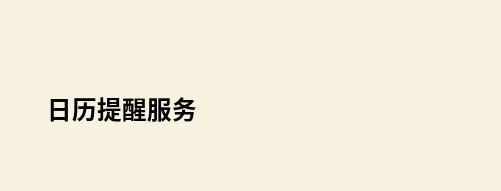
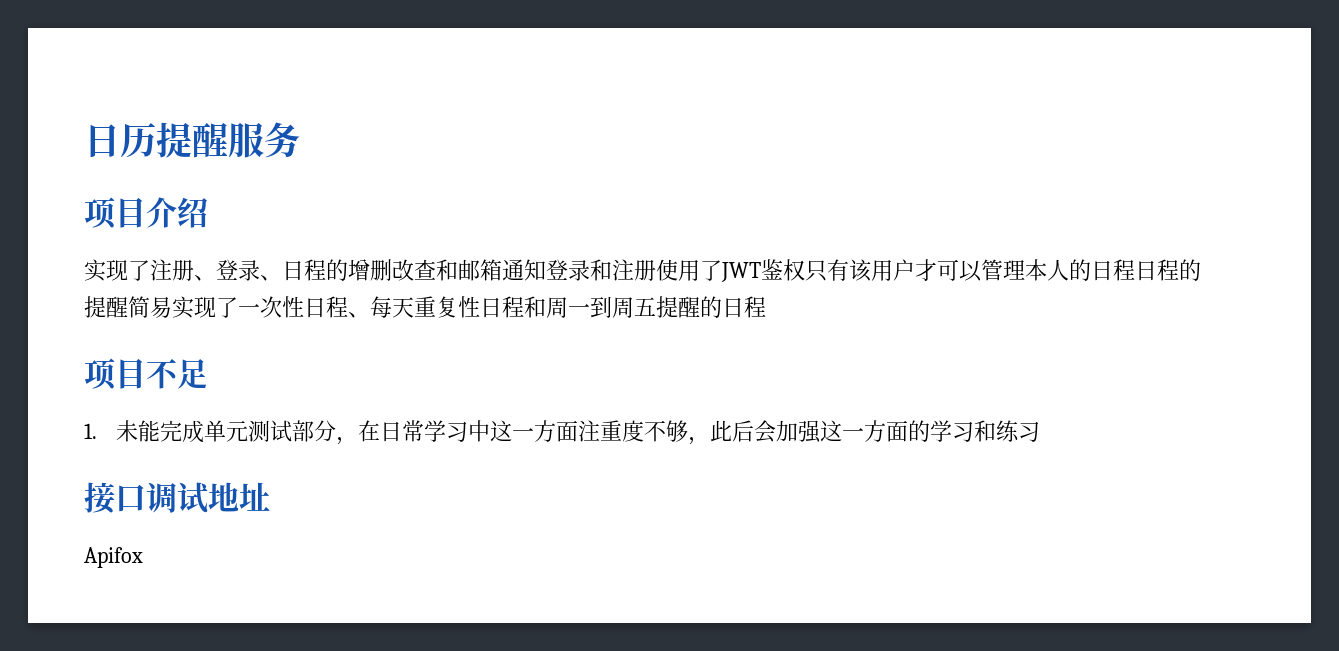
(197, 109) none -> [84,197,208,230] [84,259,1201,282] [84,296,766,319] [84,358,208,391] [84,420,1040,445] [84,482,270,514] [84,547,143,568] // 项目介绍 // 实现了注册、登录、日程的增删改查和邮箱通知登录和注册使用了JWT鉴权只有该用户才可以管理本人的日程日程的提醒简易实现了一次性日程、每天重复性日程和周一到周五提醒的日程 // 项目不足 // 1.未能完成单元测试部分，在日常学习中这一方面注重度不够，此后会加强这一方面的学习和练习 // 接口调试地址 // Apifox

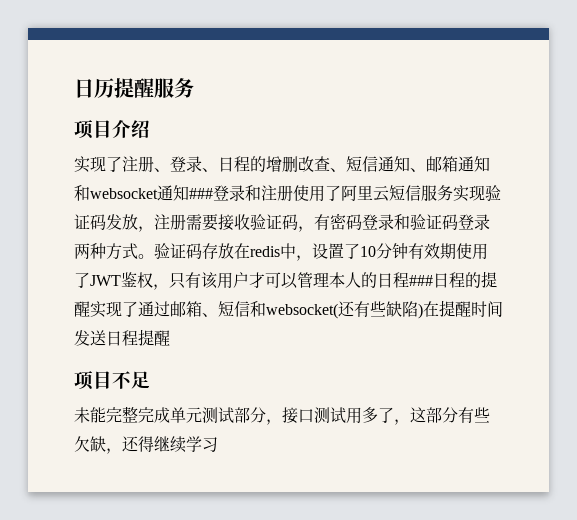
[436,259,656,281] 和邮箱通知登录和注册 -> [330,156,490,172] [74,185,501,202] [74,213,490,232] [74,243,456,261] 、短信通知、邮箱通知和websocket通知###登录和注册使用了阿里云短信服务实现验证码发放，注册需要接收验证码，有密码登录和验证码登录两种方式。验证码存放在redis中，设置了10分钟有效期
(805, 270) none -> [153,284,169,290] ，
(1135, 270) none -> [409,275,433,286] ###
[128,296,766,319] 简易实现了一次性日程、每天重复性日程和周一到周五提醒的日程 -> [90,300,503,319] [74,329,170,346] 实现了通过邮箱、短信和websocket(还有些缺陷)在提醒时间发送日程提醒
[84,420,160,442] 1.未能 -> [74,406,138,423] 未能完整
[357,420,1040,445] [84,482,270,514] [84,547,143,568] 在日常学习中这一方面注重度不够，此后会加强这一方面的学习和练习 // 接口调试地址 // Apifox -> [282,407,490,425] [74,436,218,454] 接口测试用多了，这部分有些欠缺，还得继续学习

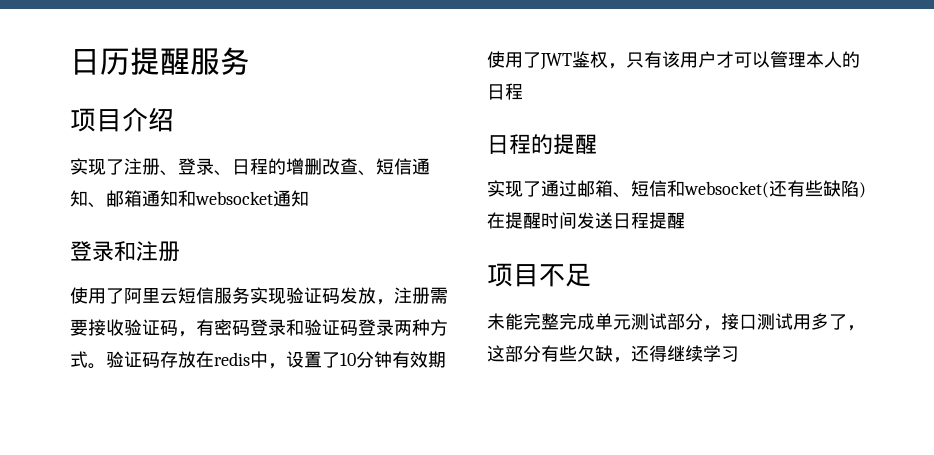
[189,188,213,199] ### -> (309, 198) //
(293, 193) none -> (180, 251) //
[409,275,433,286] ### -> (523, 91) //
(90, 309) none -> (597, 144) //

